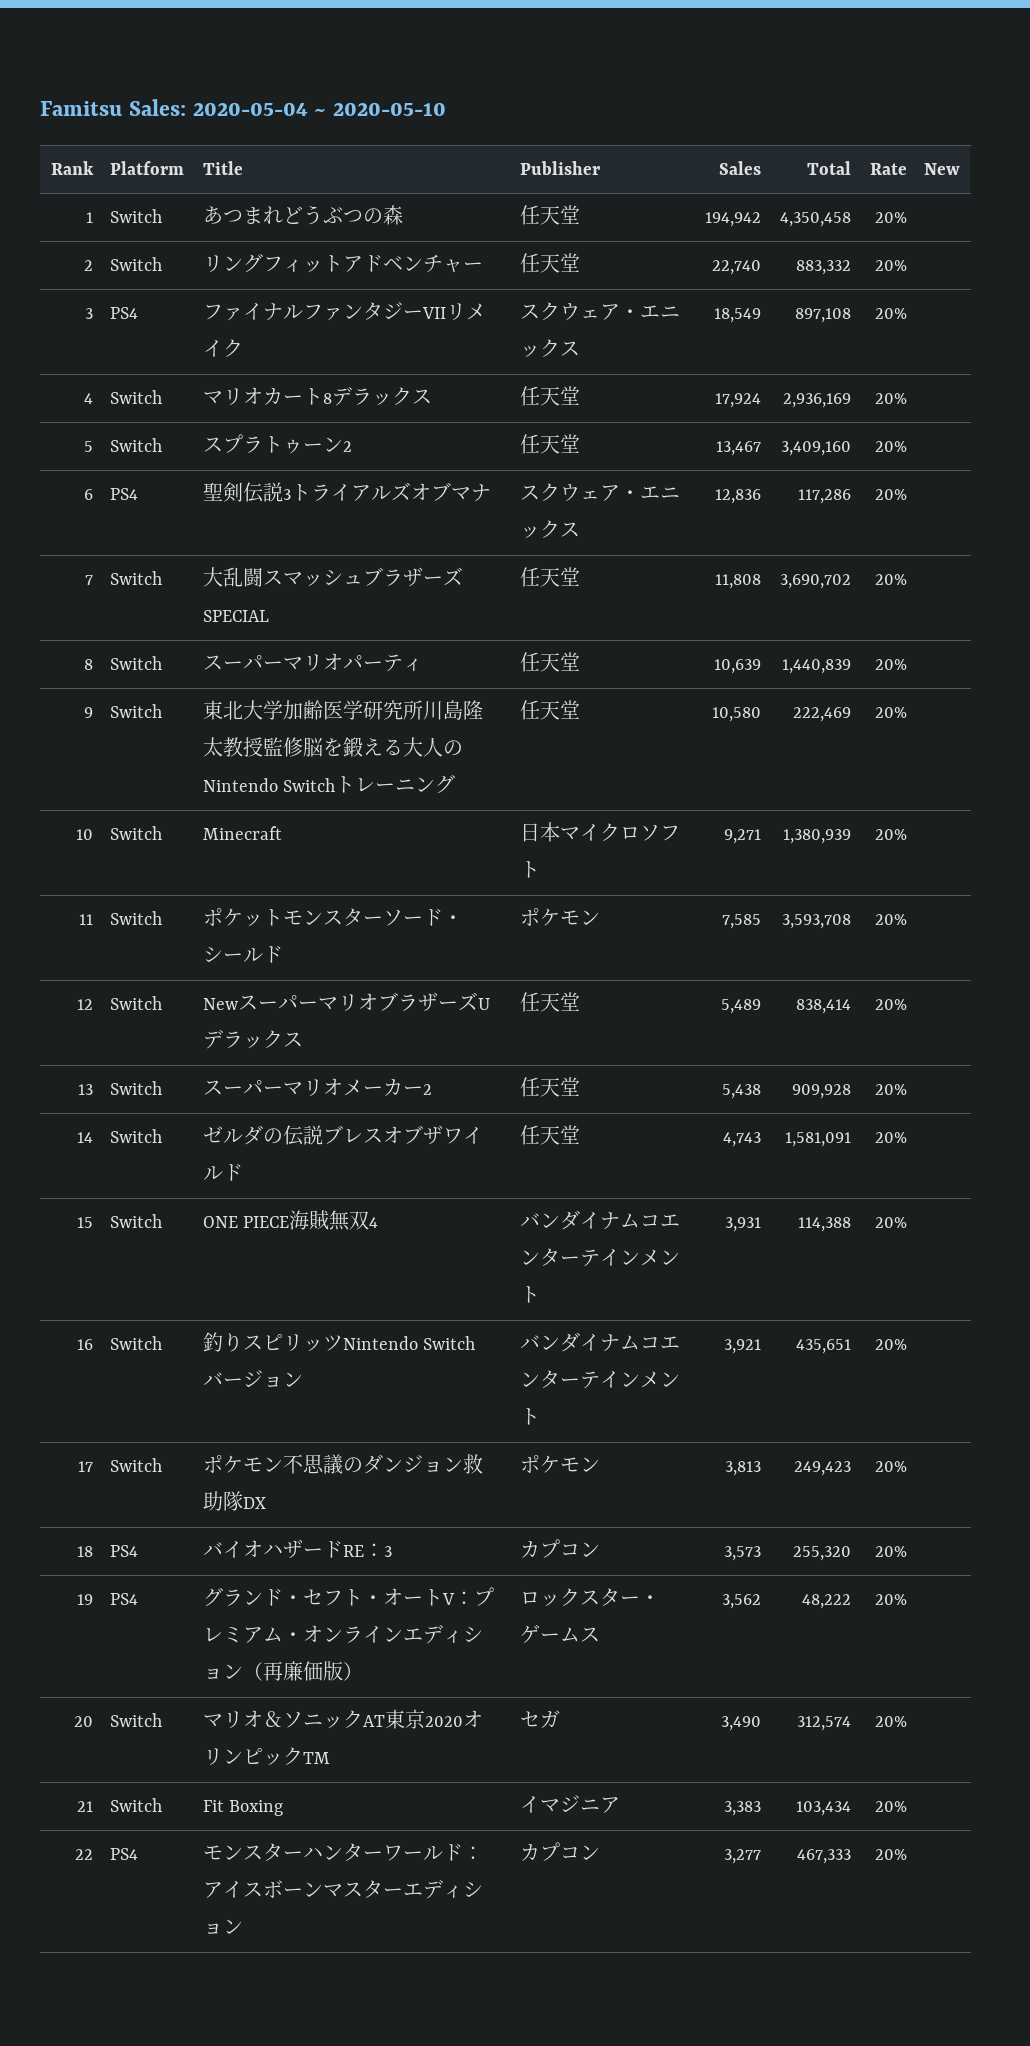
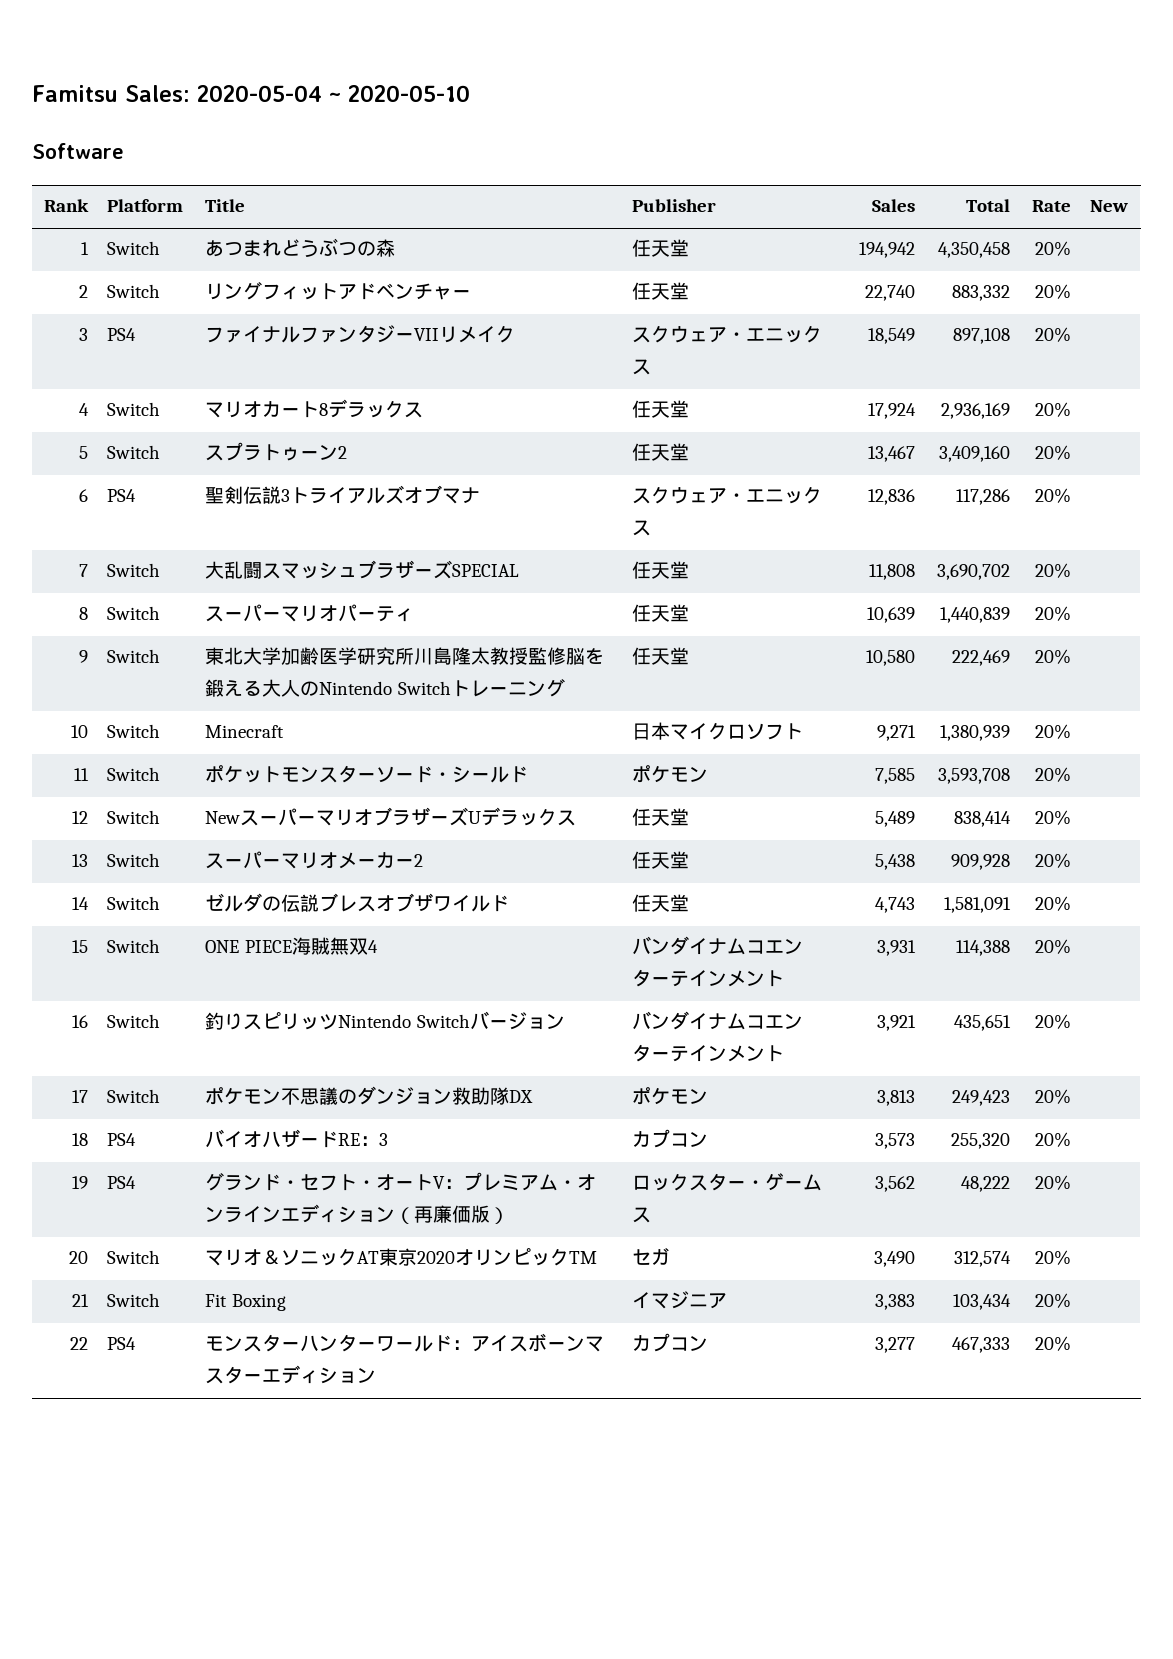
(446, 109) none -> [32,143,124,159] // Software

